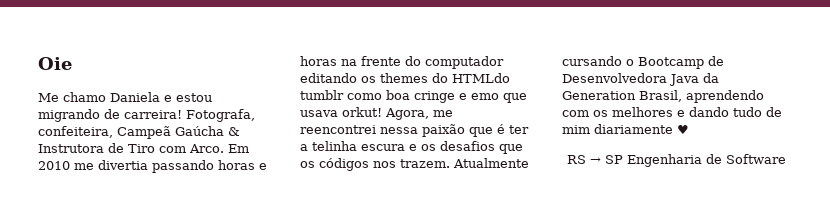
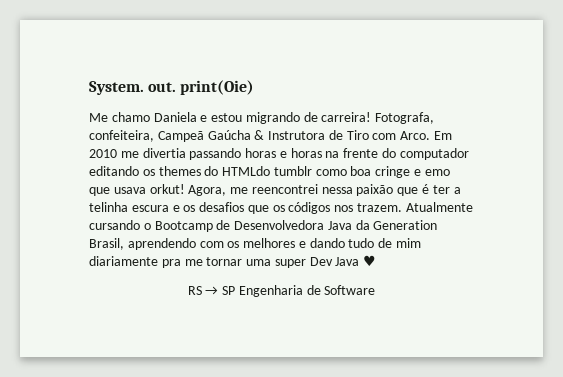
[38,57,72,70] Oie -> [89,80,255,95] System. out. print(Oie)
(673, 129) none -> [161,257,360,268] pra me tornar uma super Dev Java

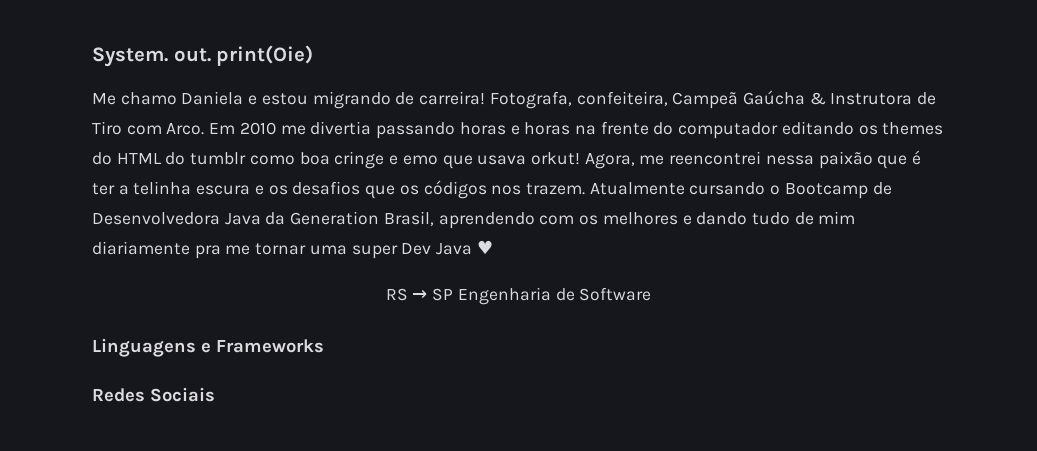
[222,166,271,176] HTMLdo -> [116,152,186,165] HTML do
(376, 290) none -> [92,338,324,357] [92,387,215,402] // Linguagens e Frameworks // Redes Sociais

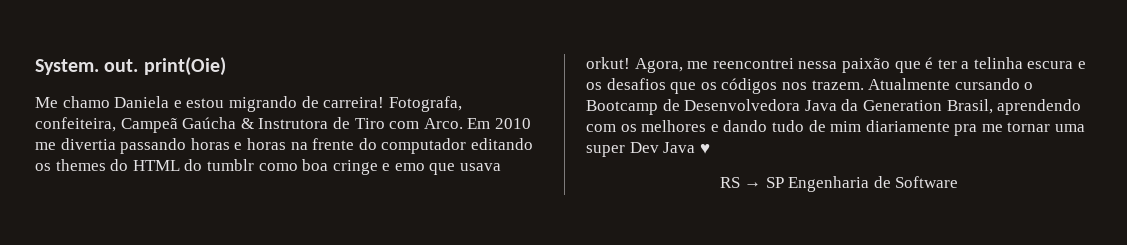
[92,338,324,357] [92,387,215,402] // Linguagens e Frameworks // Redes Sociais -> (959, 182) none

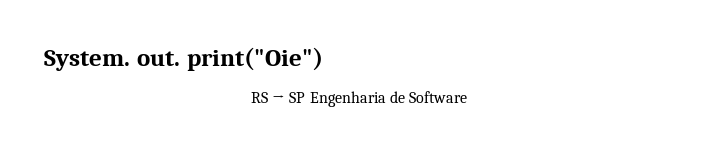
[143,57,226,76] [35,96,462,112] [35,117,531,133] [35,138,533,154] [35,159,502,175] [586,57,1087,73] [586,78,1034,94] [586,99,1082,115] [586,120,1086,136] [586,142,710,157] print(Oie) // Me chamo Daniela e estou migrando de carreira! Fotografa, confeiteira, Campeã Gaúcha & Instrutora de Tiro com Arco. Em 2010 me divertia passando horas e horas na frente do computador editando os themes do HTML do tumblr como boa cringe e emo que usava orkut! Agora, me reencontrei nessa paixão que é ter a telinha escura e os desafios que os códigos nos trazem. Atualmente cursando o Bootcamp de Desenvolvedora Java da Generation Brasil, aprendendo com os melhores e dando tudo de mim diariamente pra me tornar uma super Dev Java ♥ -> [186,47,323,71] print("Oie")

